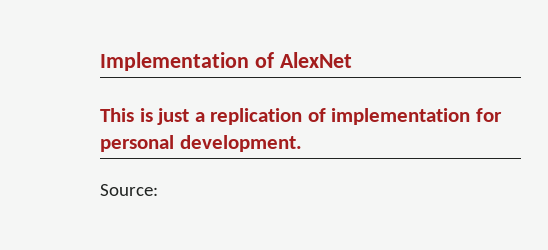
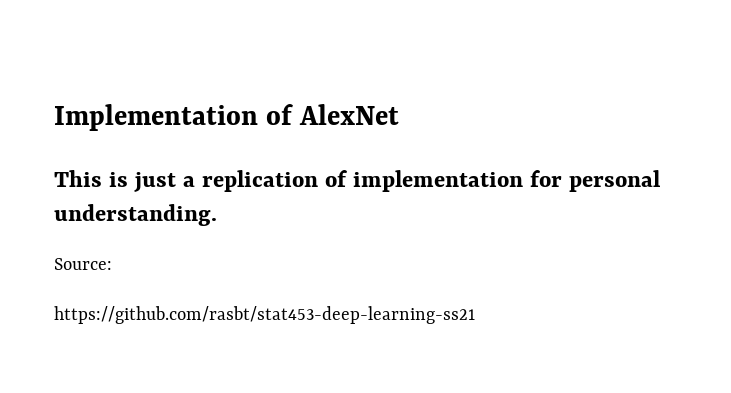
[179,135,302,152] development. -> [54,204,217,226] understanding.
(158, 190) none -> [54,306,475,324] // https://github.com/rasbt/stat453-deep-learning-ss21

